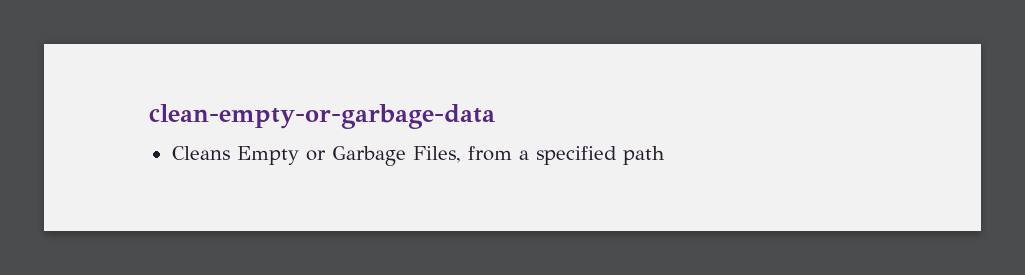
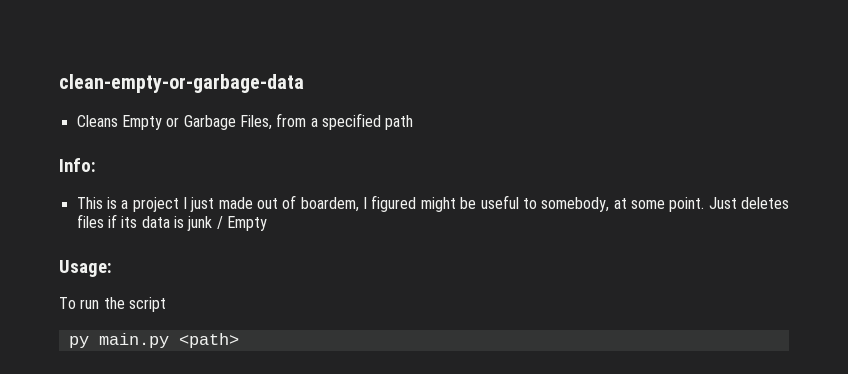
(665, 155) none -> [59,158,96,172] [76,195,789,212] [76,214,267,231] [59,260,112,277] [59,297,166,312] [68,333,239,348] // Info: // This is a project I just made out of boardem, I figured might be useful to somebody, at some point. Just deletes files if its data is junk / Empty // Usage: // To run the script // py main.py <path>

